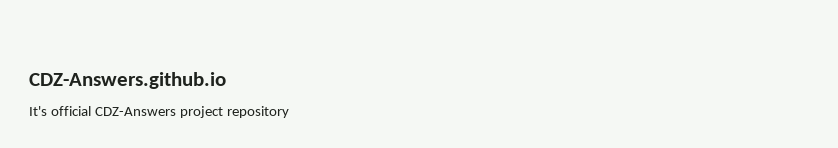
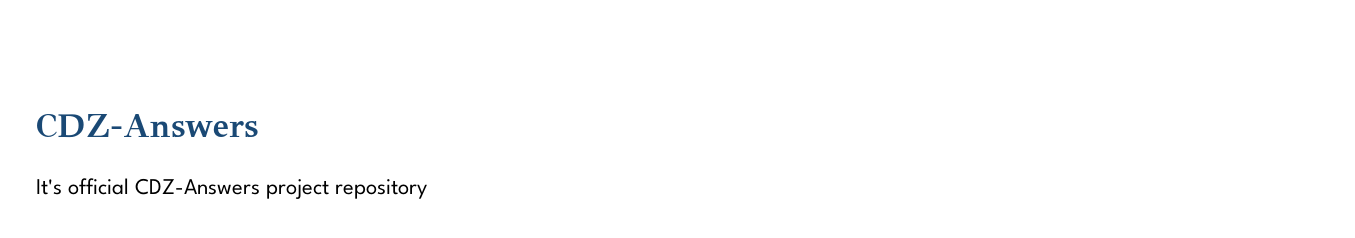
[29,72,226,89] CDZ-Answers.github.io -> [36,113,258,138] CDZ-Answers

